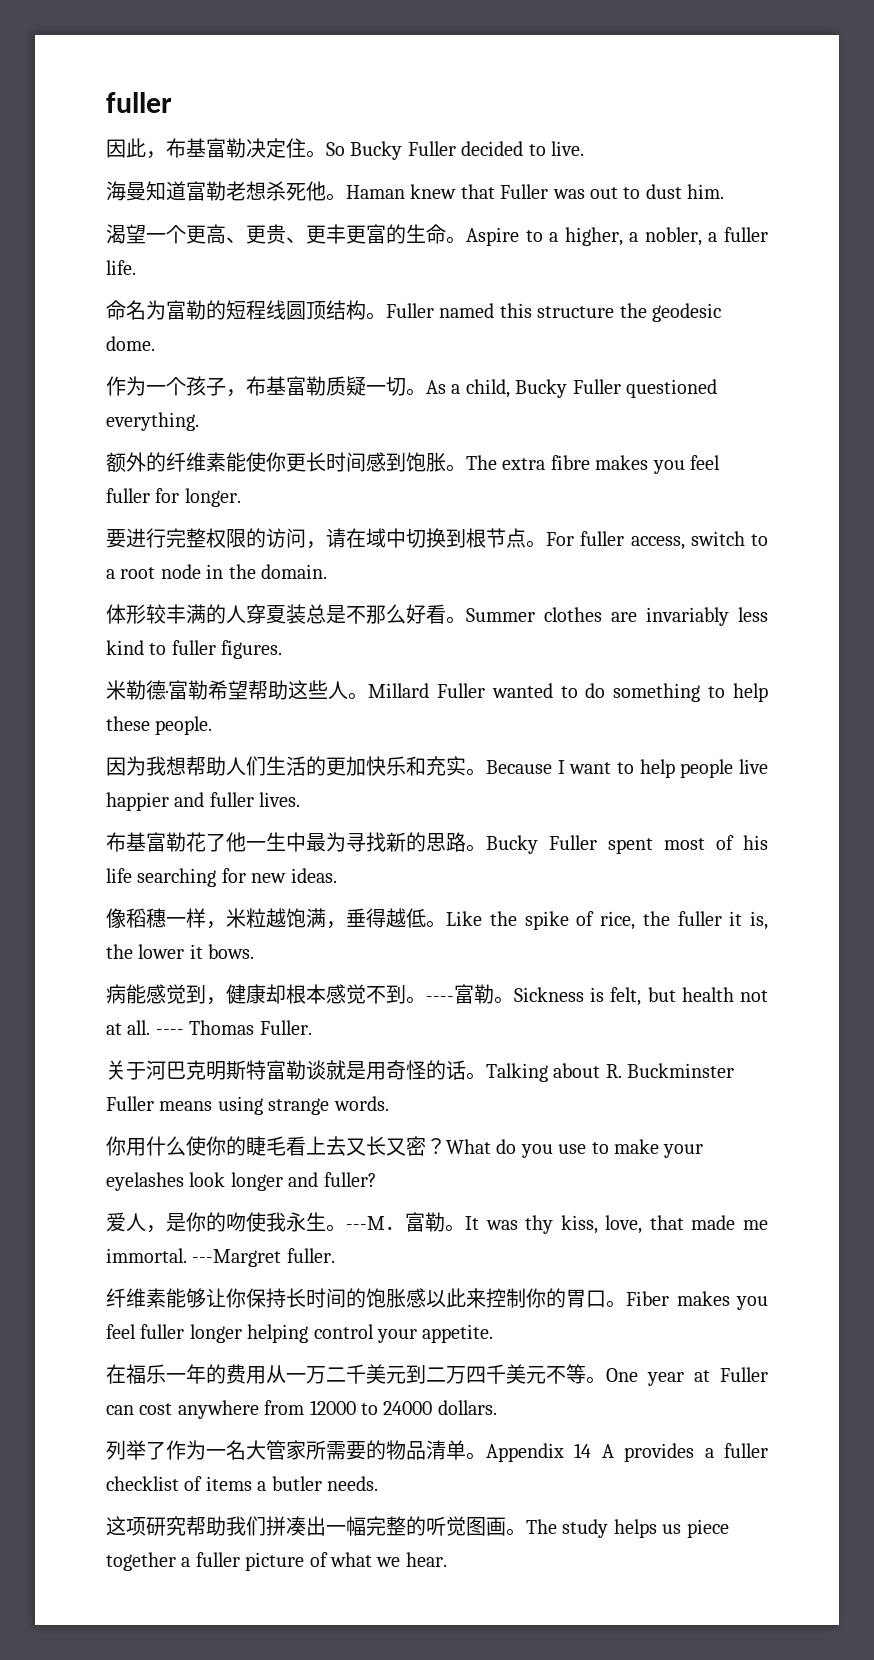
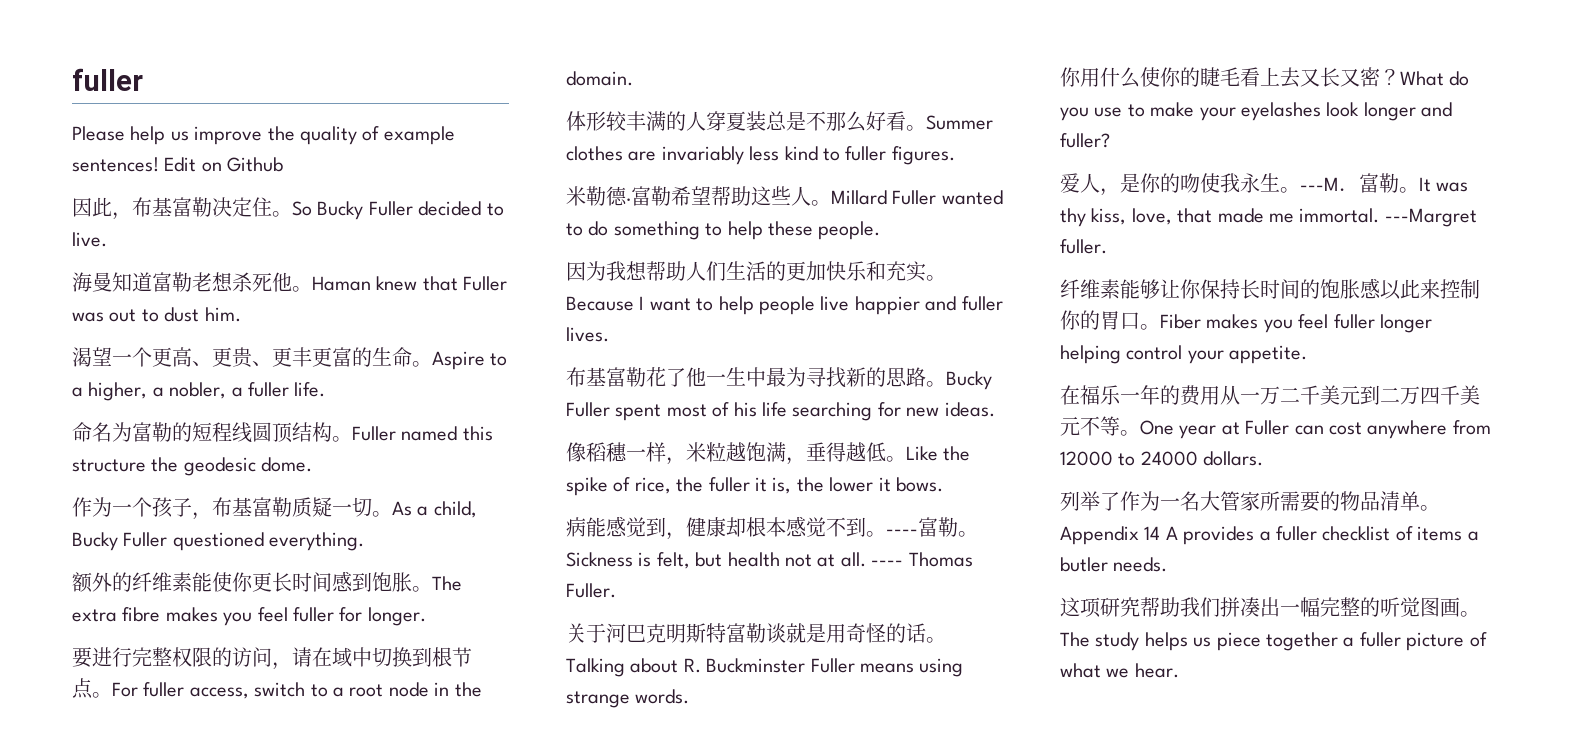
[106,92,172,113] fuller -> [72,68,143,91] [72,126,455,145] [72,157,284,172] fuller // Please help us improve the quality of example sentences! Edit on Github

